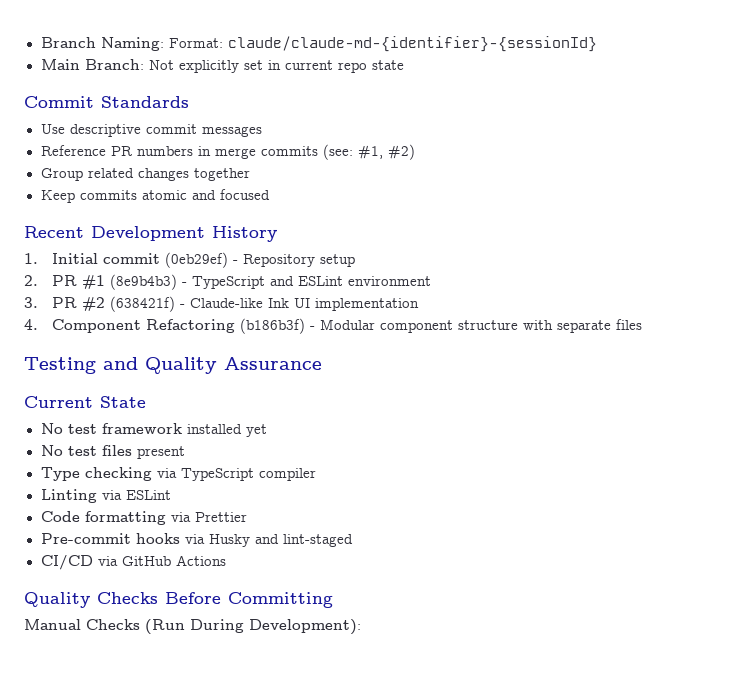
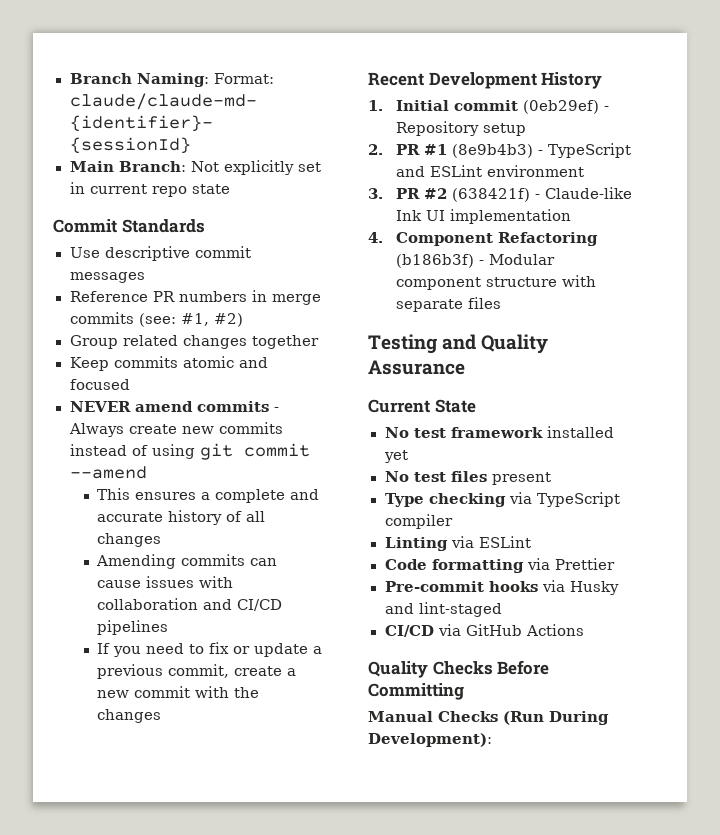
(270, 194) none -> [69,401,279,412] [68,422,283,437] [69,443,310,460] [69,466,147,479] [97,488,320,503] [97,510,266,525] [97,533,162,547] [96,554,278,569] [97,576,234,588] [97,598,283,611] [97,620,169,635] [97,642,323,657] [97,664,297,679] [97,686,260,698] [97,709,162,723] // NEVER amend commits - Always create new commits instead of using git commit --amend // This ensures a complete and accurate history of all changes // Amending commits can cause issues with collaboration and CI/CD pipelines // If you need to fix or update a previous commit, create a new commit with the changes

